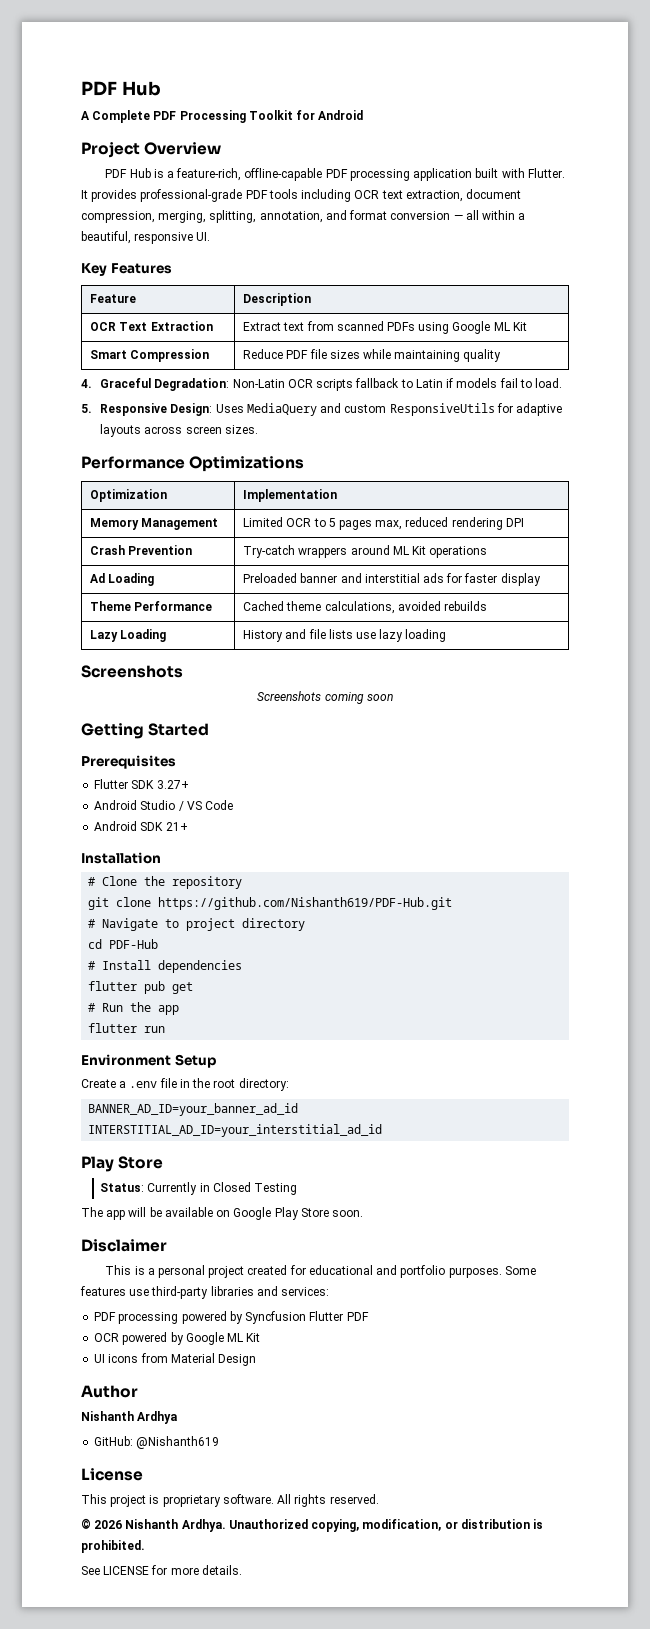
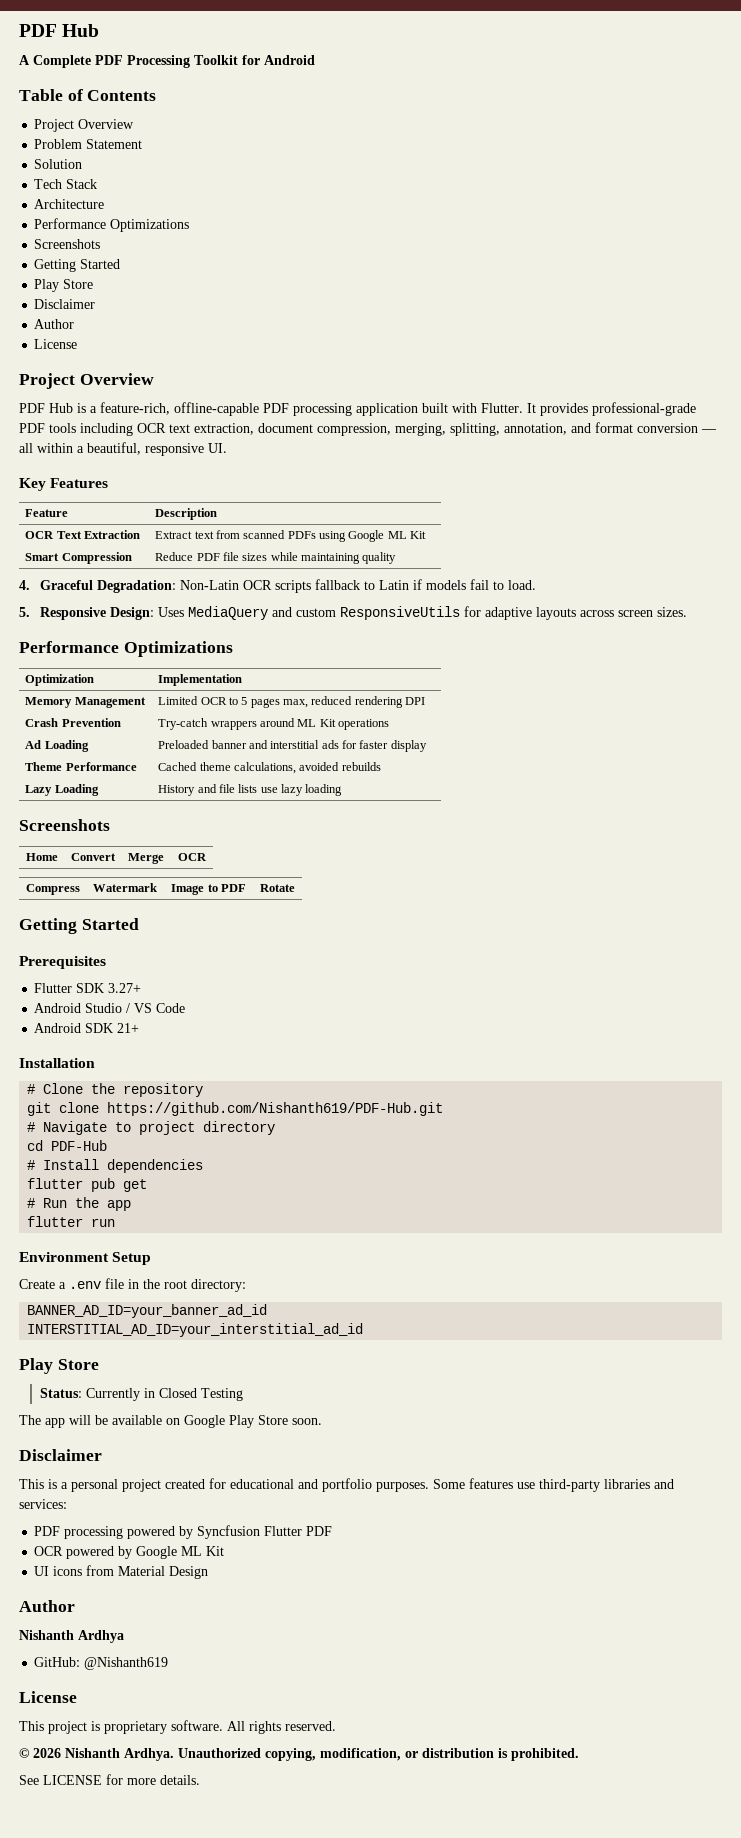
(364, 115) none -> [19,89,157,101] [34,119,135,132] [34,139,143,149] [34,159,83,169] [34,179,98,189] [34,199,105,209] [34,218,190,232] [34,239,101,249] [34,259,121,272] [34,279,94,292] [34,299,96,309] [34,319,75,329] [34,339,78,349] // Table of Contents // Project Overview // Problem Statement // Solution // Tech Stack // Architecture // Performance Optimizations // Screenshots // Getting Started // Play Store // Disclaimer // Author // License
[257,691,393,704] // Screenshots coming soon -> [26,853,58,861] [71,853,116,861] [128,853,164,864] [177,853,207,861] [26,884,80,895] [93,883,157,892] [171,884,246,895] [260,884,295,892] // Home | Convert | Merge | OCR // Compress | Watermark | Image to PDF | Rotate

